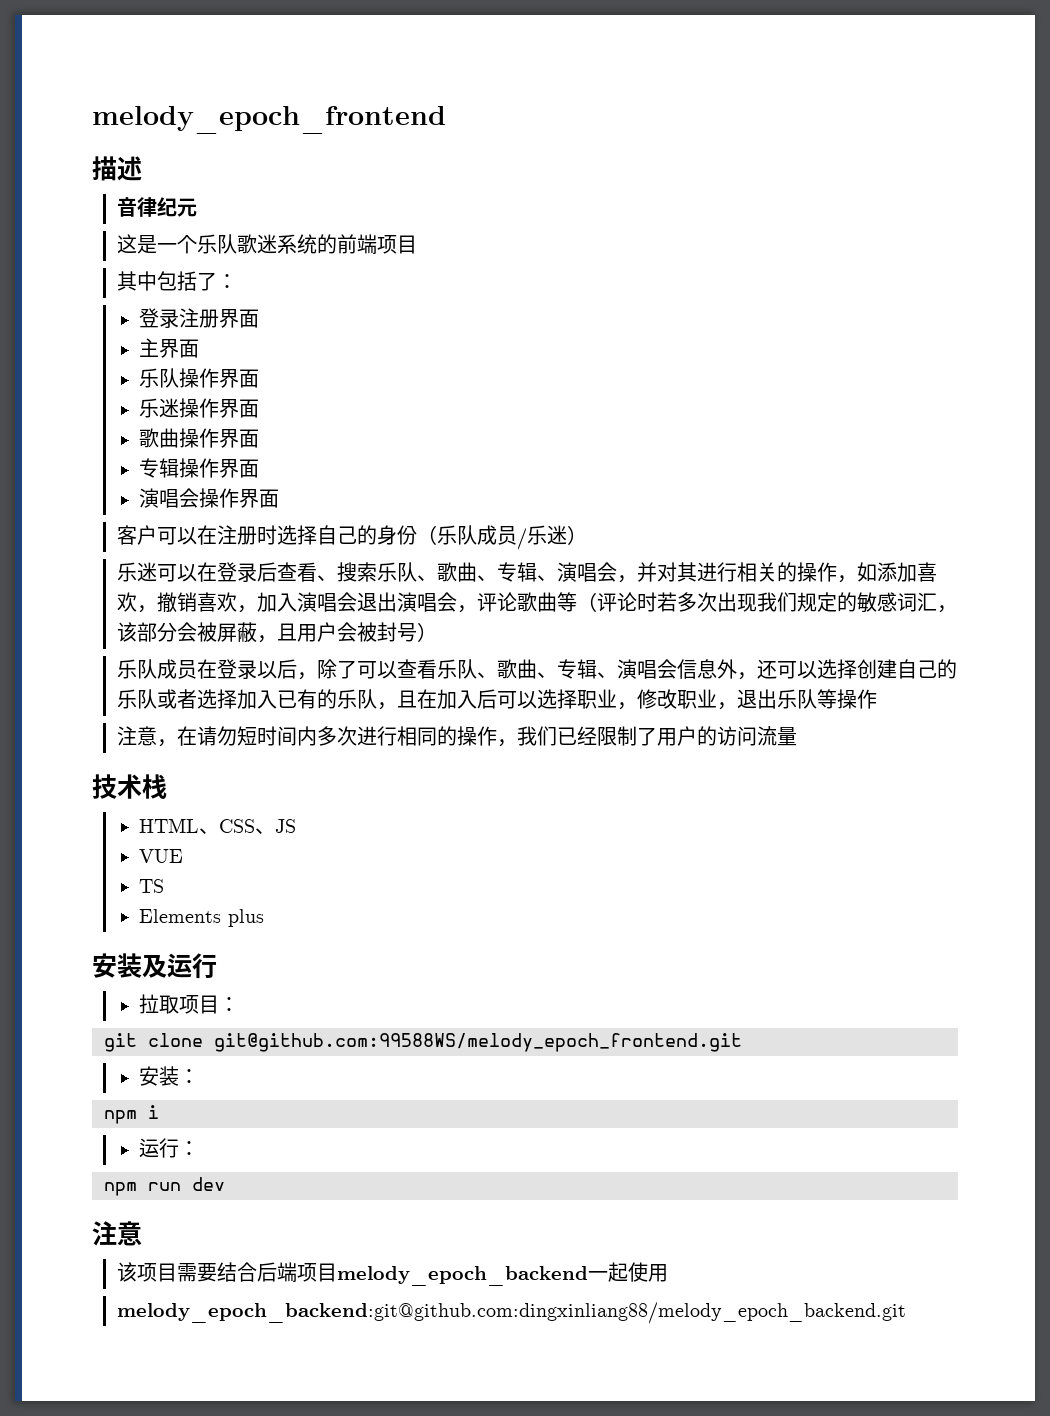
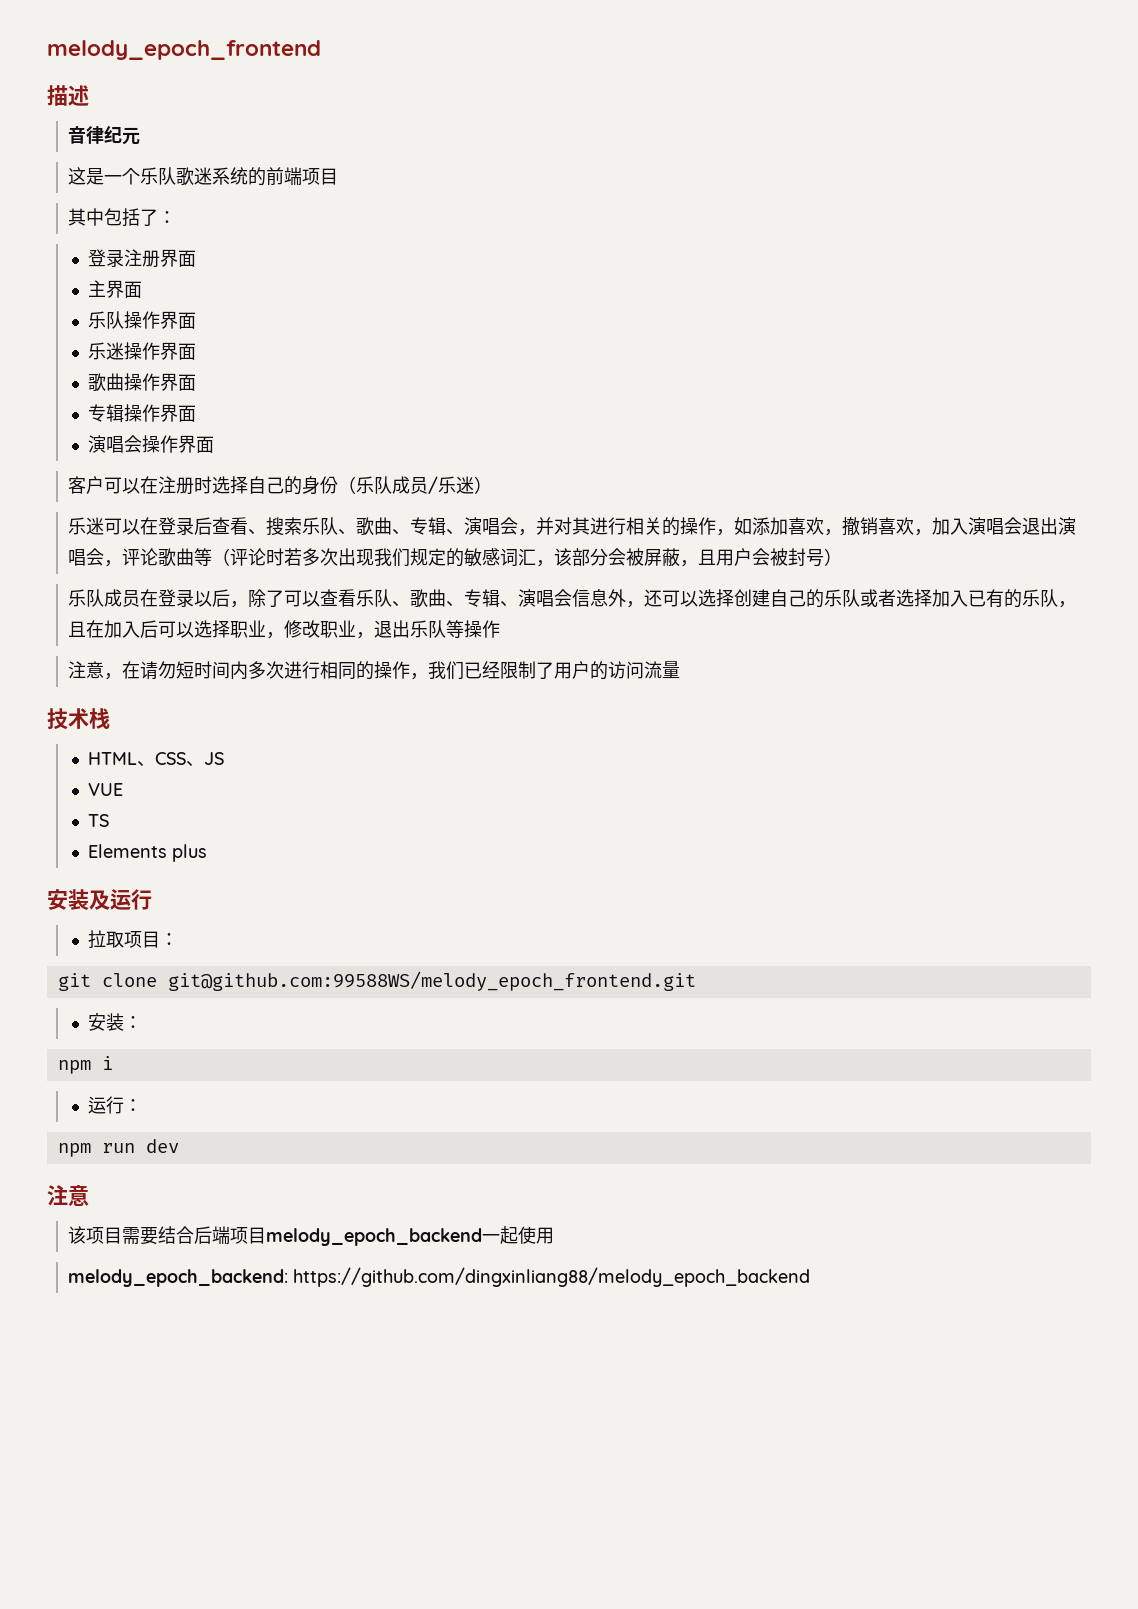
[116,1302,906,1324] melody_epoch_backend:git@github.com:dingxinliang88/melody_epoch_backend.git -> [68,1267,811,1287] melody_epoch_backend: https://github.com/dingxinliang88/melody_epoch_backend

